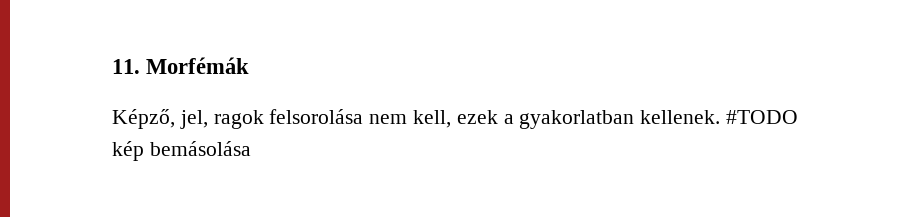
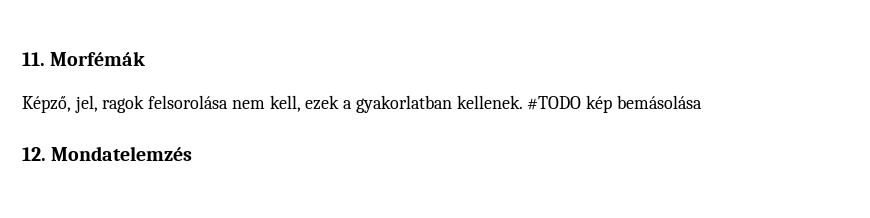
(251, 148) none -> [22,146,193,161] // 12. Mondatelemzés

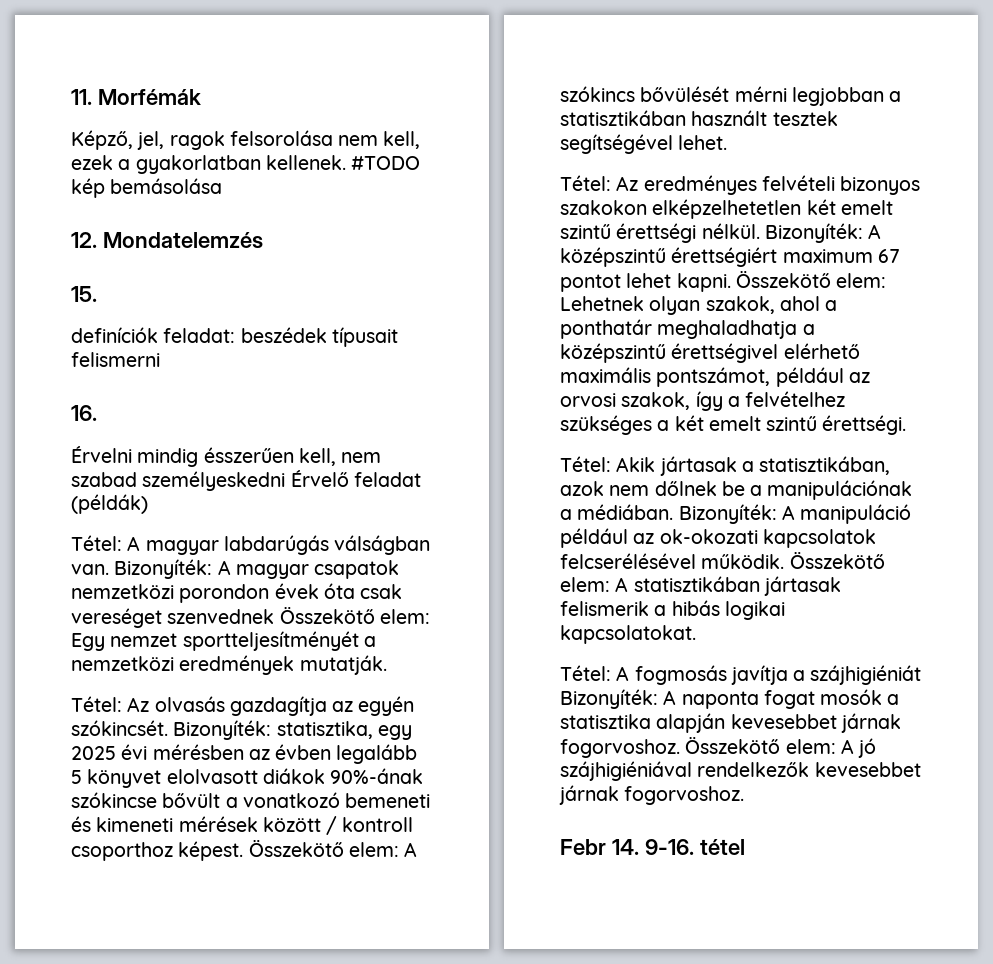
(193, 153) none -> [71,286,97,302] [71,327,398,347] [71,352,160,367] [71,405,97,421] [71,446,382,467] [71,470,421,491] [71,494,148,514] [71,535,431,555] [71,559,400,579] [71,583,403,603] [71,607,430,628] [71,631,376,651] [71,655,387,675] [71,696,415,716] [71,720,412,740] [71,744,418,764] [71,768,424,788] [71,792,431,808] [71,816,414,835] [71,840,418,861] [560,86,902,106] [560,110,838,126] [560,134,728,154] [560,175,921,195] [560,199,893,219] [560,223,882,243] [560,247,900,267] [560,271,887,292] [560,296,838,315] [560,319,815,339] [560,343,860,363] [560,367,870,387] [560,391,846,411] [560,415,907,435] [560,456,891,476] [560,480,913,500] [560,504,912,524] [560,528,876,548] [560,552,885,569] [560,576,841,596] [560,600,785,620] [560,625,696,644] [560,665,922,685] [560,689,900,709] [560,713,901,733] [560,737,877,758] [560,761,921,781] [559,785,745,805] [560,839,745,855] // 15. // definíciók feladat: beszédek típusait felismerni // 16. // Érvelni mindig ésszerűen kell, nem szabad személyeskedni Érvelő feladat (példák) // Tétel: A magyar labdarúgás válságban van. Bizonyíték: A magyar csapatok nemzetközi porondon évek óta csak vereséget szenvednek Összekötő elem: Egy nemzet sportteljesítményét a nemzetközi eredmények mutatják. // Tétel: Az olvasás gazdagítja az egyén szókincsét. Bizonyíték: statisztika, egy 2025 évi mérésben az évben legalább 5 könyvet elolvasott diákok 90%-ának szókincse bővült a vonatkozó bemeneti és kimeneti mérések között / kontroll csoporthoz képest. Összekötő elem: A szókincs bővülését mérni legjobban a statisztikában használt tesztek segítségével lehet. // Tétel: Az eredményes felvételi bizonyos szakokon elképzelhetetlen két emelt szintű érettségi nélkül. Bizonyíték: A középszintű érettségiért maximum 67 pontot lehet kapni. Összekötő elem: Lehetnek olyan szakok, ahol a ponthatár meghaladhatja a középszintű érettségivel elérhető maximális pontszámot, például az orvosi szakok, így a felvételhez szükséges a két emelt szintű érettségi. // Tétel: Akik jártasak a statisztikában, azok nem dőlnek be a manipulációnak a médiában. Bizonyíték: A manipuláció például az ok-okozati kapcsolatok felcserélésével működik. Összekötő elem: A statisztikában jártasak felismerik a hibás logikai kapcsolatokat. // Tétel: A fogmosás javítja a szájhigiéniát Bizonyíték: A naponta fogat mosók a statisztika alapján kevesebbet járnak fogorvoshoz. Összekötő elem: A jó szájhigiéniával rendelkezők kevesebbet járnak fogorvoshoz. // Febr 14. 9-16. tétel

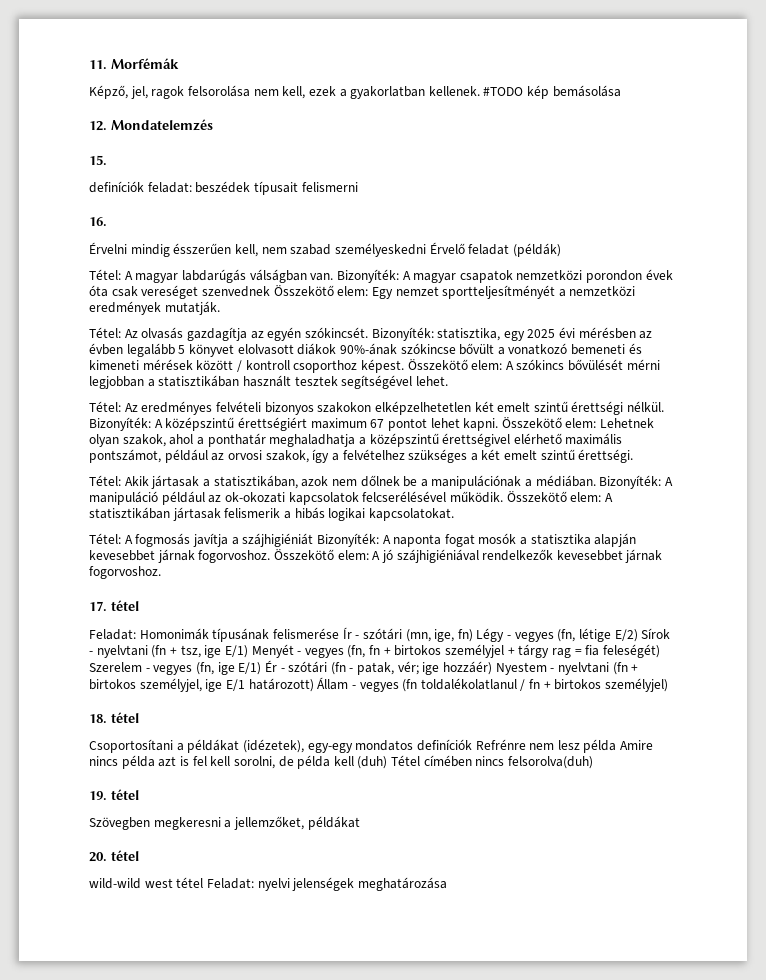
[560,839,745,855] Febr 14. 9-16. tétel -> [89,600,139,612] [89,627,671,642] [89,644,660,658] [89,660,639,675] [89,677,669,692] [89,712,139,724] [89,739,654,753] [89,755,594,769] [89,789,139,801] [89,816,360,830] [89,850,139,862] [89,877,447,891] 17. tétel // Feladat: Homonimák típusának felismerése Ír - szótári (mn, ige, fn) Légy - vegyes (fn, létige E/2) Sírok - nyelvtani (fn + tsz, ige E/1) Menyét - vegyes (fn, fn + birtokos személyjel + tárgy rag = fia feleségét) Szerelem - vegyes (fn, ige E/1) Ér - szótári (fn - patak, vér; ige hozzáér) Nyestem - nyelvtani (fn + birtokos személyjel, ige E/1 határozott) Állam - vegyes (fn toldalékolatlanul / fn + birtokos személyjel) // 18. tétel // Csoportosítani a példákat (idézetek), egy-egy mondatos definíciók Refrénre nem lesz példa Amire nincs példa azt is fel kell sorolni, de példa kell (duh) Tétel címében nincs felsorolva(duh) // 19. tétel // Szövegben megkeresni a jellemzőket, példákat // 20. tétel // wild-wild west tétel Feladat: nyelvi jelenségek meghatározása

